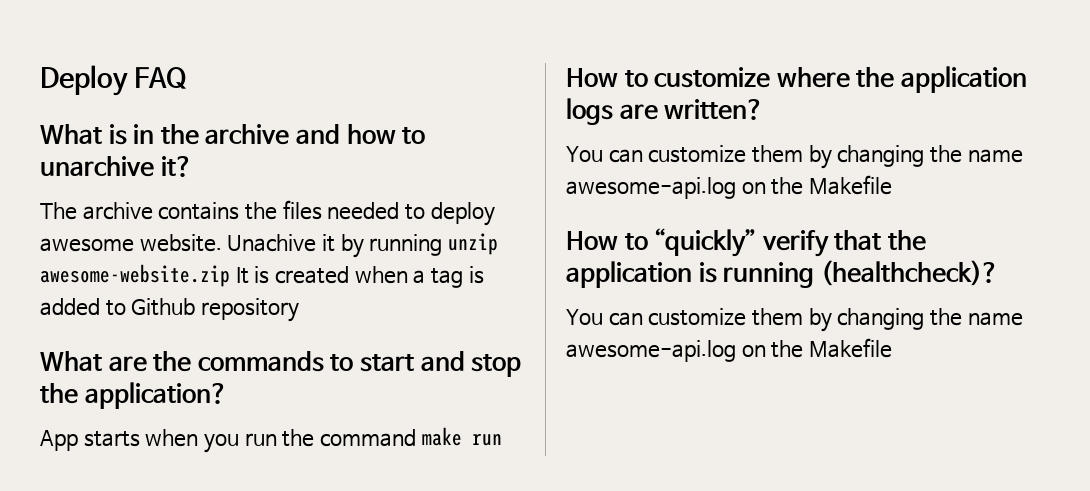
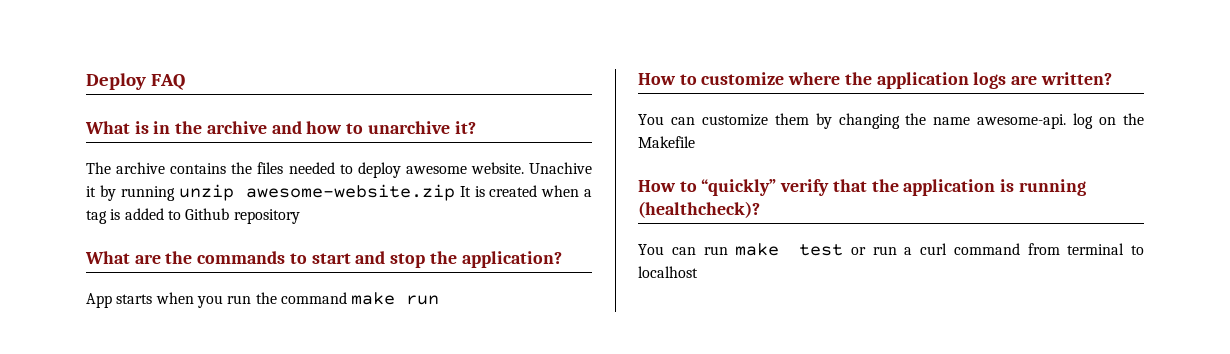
[566,177,736,199] awesome-api.log -> [977,113,1094,129] awesome-api. log
[648,308,1023,332] [566,338,893,362] customize them by changing the name awesome-api.log on the Makefile -> [703,243,1144,256] [638,266,698,278] run make test or run a curl command from terminal to localhost

